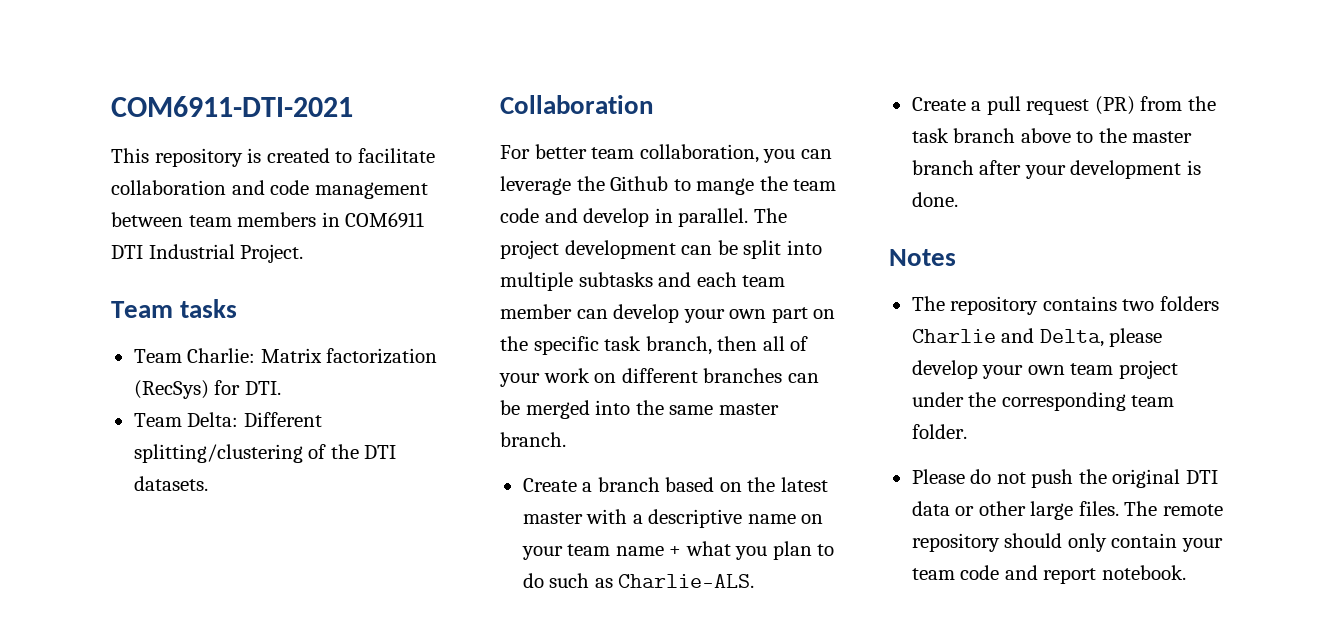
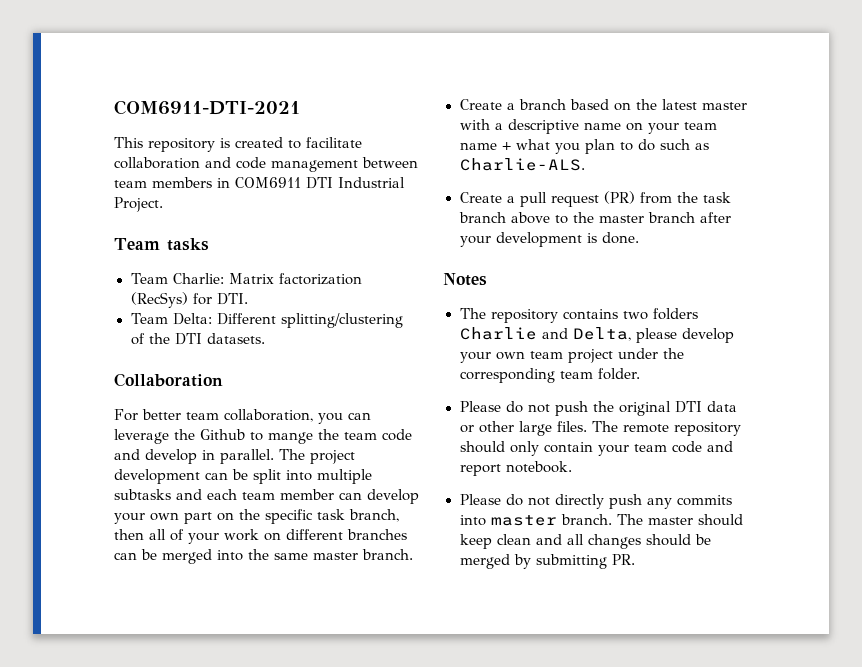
(1186, 572) none -> [459,494,732,509] [459,514,743,526] [459,534,711,549] [459,554,635,569] // Please do not directly push any commits into master branch. The master should keep clean and all changes should be merged by submitting PR.

